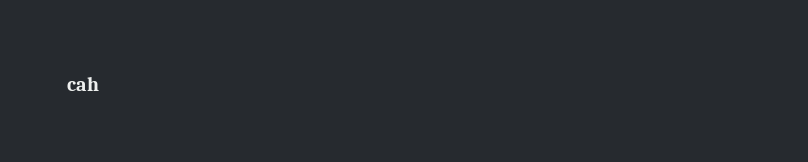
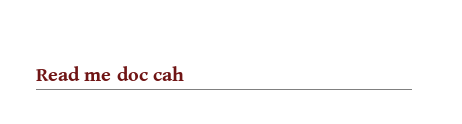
(67, 83) none -> [36,66,148,81] Read me doc

